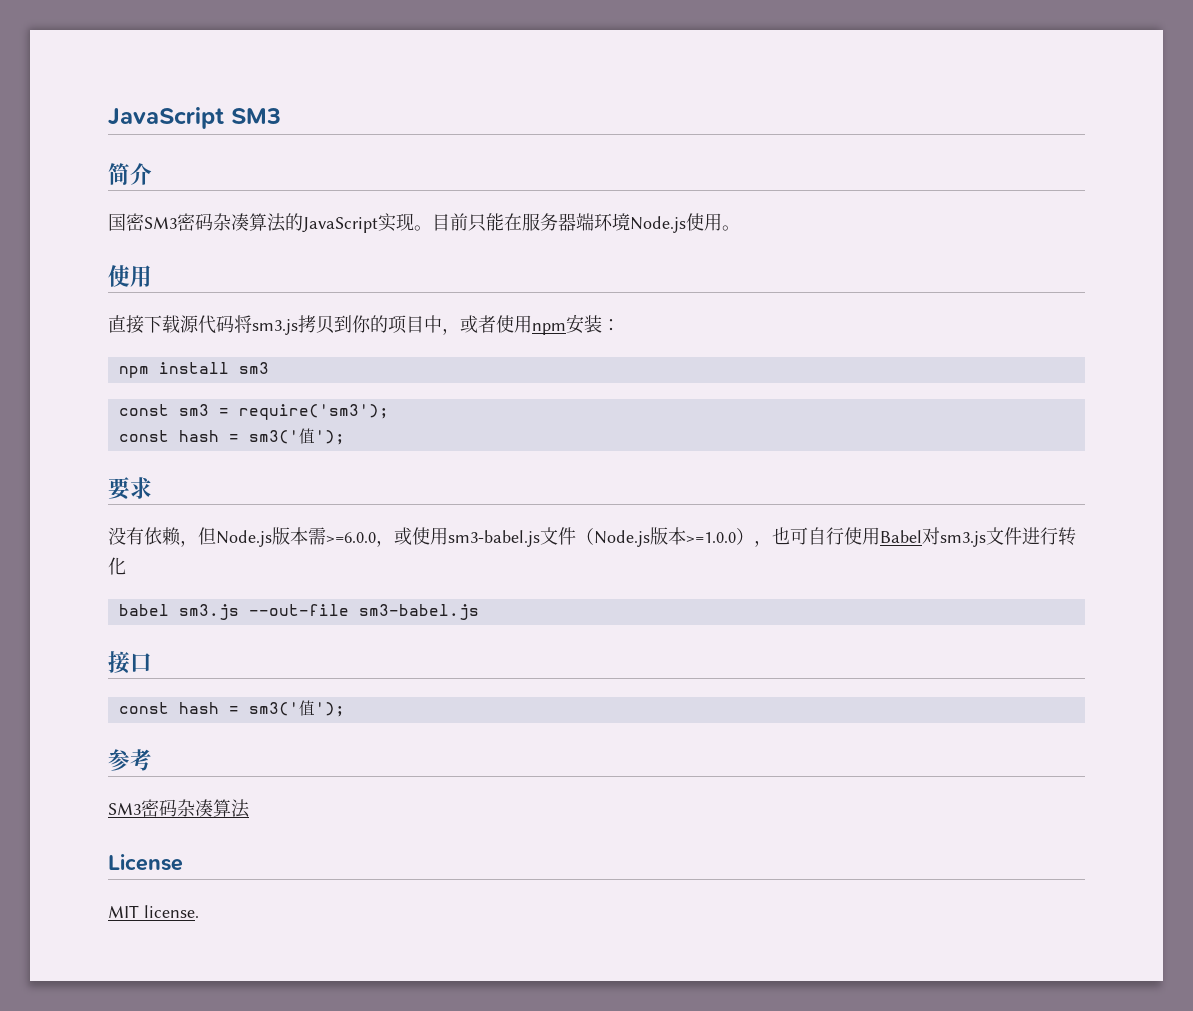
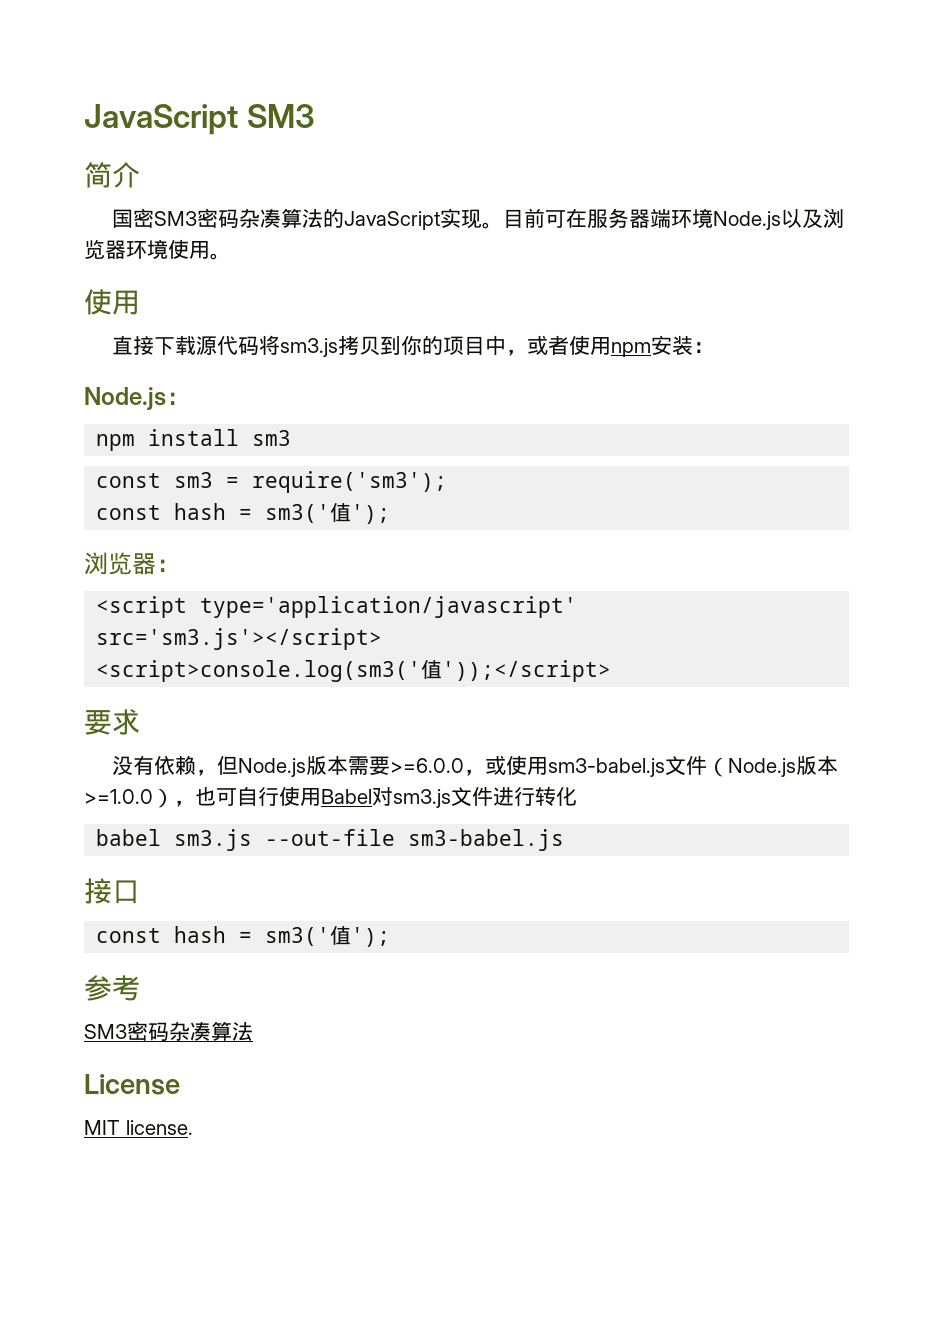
[468,213,504,232] 只能 -> [544,210,566,228] 可
(686, 224) none -> [780,208,844,228] [84,239,168,259] 以及浏览器环境
(620, 325) none -> [84,387,190,410] // Node.js：
(345, 437) none -> [84,552,180,575] [96,596,578,618] [96,628,383,650] [96,660,612,682] // 浏览器： // <script type='application/javascript' src='sm3.js'></script> // <script>console.log(sm3('值'));</script>
(326, 536) none -> [368,756,390,775] 要

